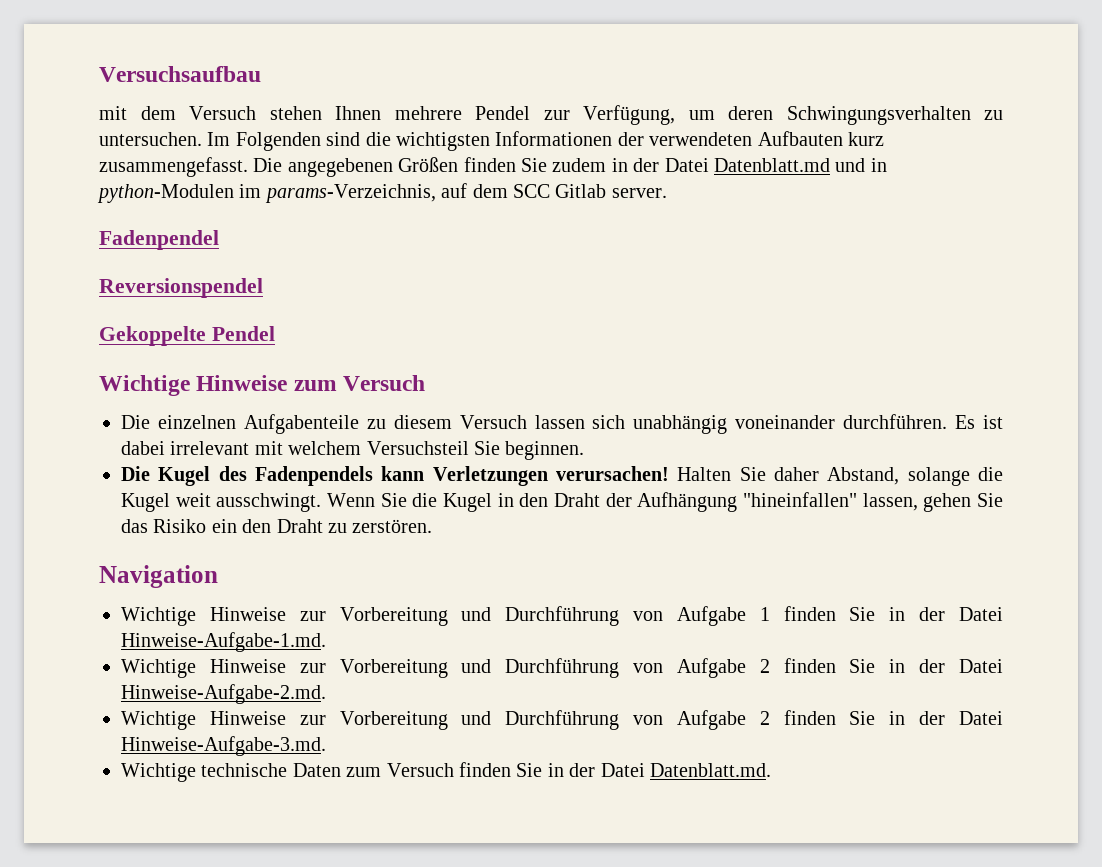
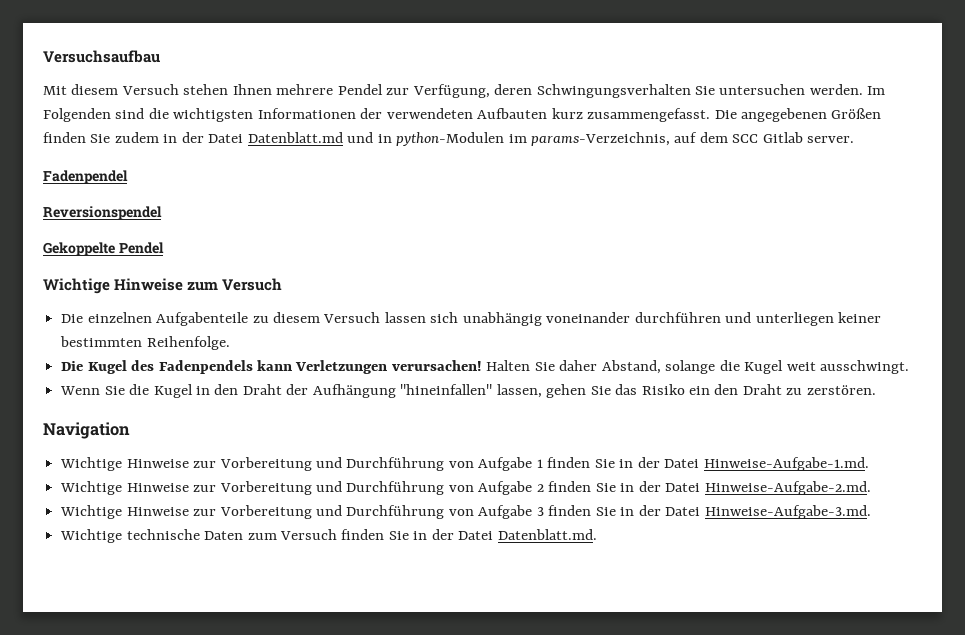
[99,106,176,120] mit dem -> [43,84,119,95] Mit diesem
[688,110,715,120] um -> (490, 91) none
[984,110,1003,120] [99,132,202,146] zu untersuchen. -> [695,84,863,95] Sie untersuchen werden.
[843,414,1003,429] [121,441,585,460] durchführen. Es ist dabei irrelevant mit welchem Versuchsteil Sie beginnen. -> [634,312,882,326] [60,336,230,350] durchführen und unterliegen keiner bestimmten Reihenfolge.
(322, 502) none -> (909, 367) //
[759,711,770,725] 2 -> [536,507,544,516] 3

